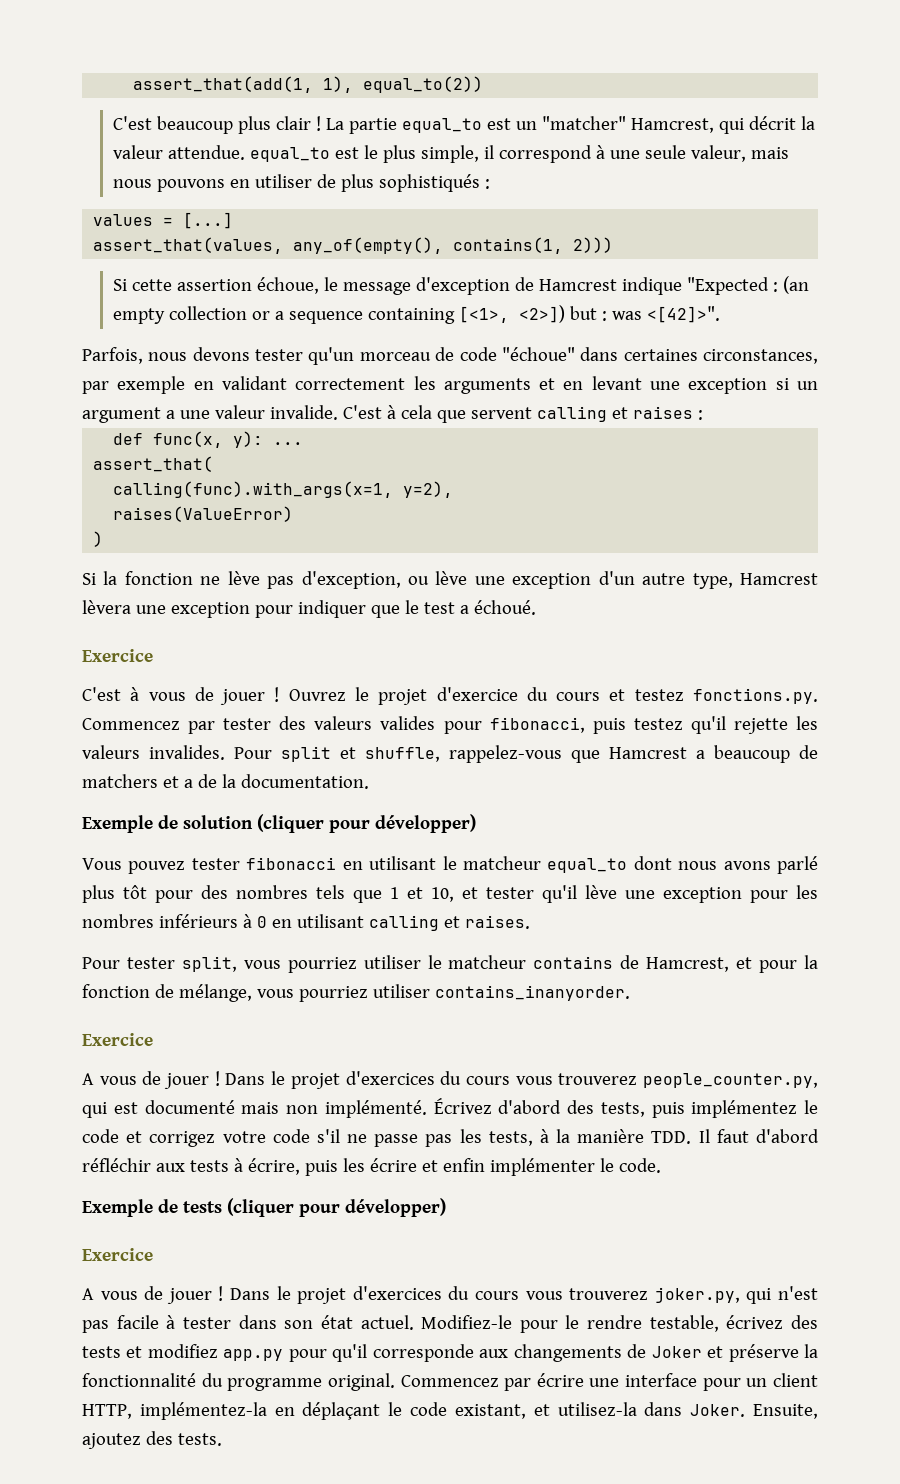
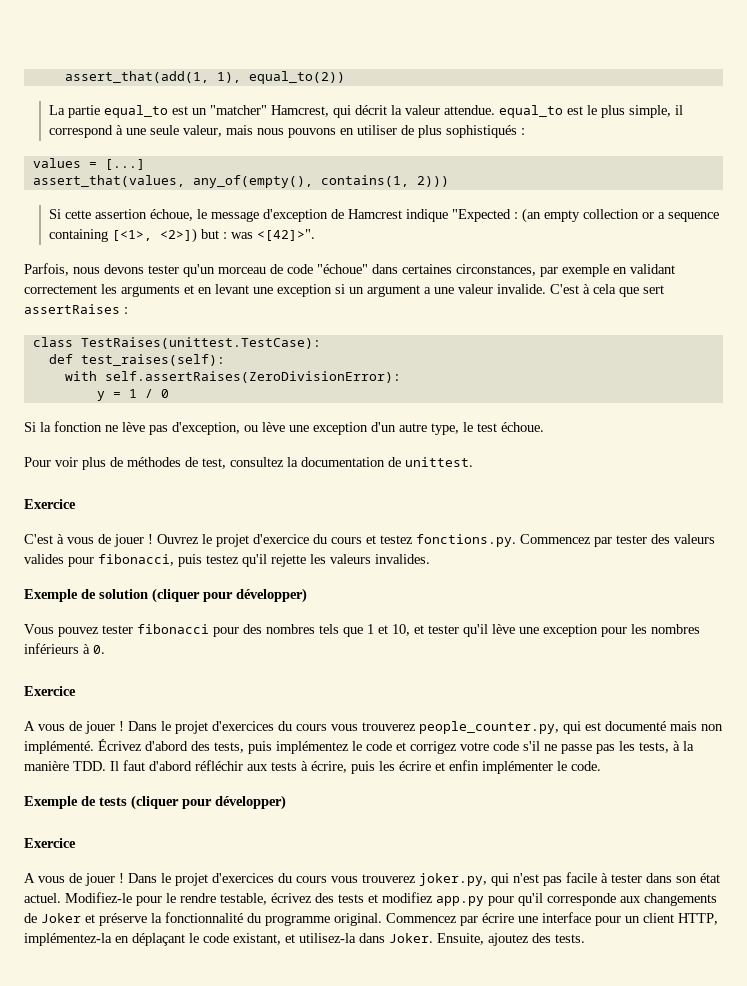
[113,116,322,134] C'est beaucoup plus clair ! -> (345, 77) none
[470,406,703,422] servent calling et raises : -> [643,285,664,294] [24,304,128,314] [32,337,321,349] sert assertRaises : // class TestRaises(unittest.TestCase):
[153,431,304,448] [93,456,214,472] [113,481,454,498] [113,506,294,522] [93,531,104,547] func(x, y): ... // assert_that( // calling(func).with_args(x=1, y=2), // raises(ValueError) // ) -> [80,354,225,366] [64,371,401,383] [96,389,169,401] test_raises(self): // with self.assertRaises(ZeroDivisionError): // y = 1 / 0
[740,573,819,585] [82,600,536,618] Hamcrest lèvera une exception pour indiquer que le test a échoué. -> [463,422,544,432] [24,457,473,470] le test échoue. // Pour voir plus de méthodes de test, consultez la documentation de unittest.
[234,745,818,763] [82,774,369,789] Pour split et shuffle, rappelez-vous que Hamcrest a beaucoup de matchers et a de la documentation. -> (430, 559) none
[342,856,818,874] [82,885,147,903] en utilisant le matcheur equal_to dont nous avons parlé plus tôt -> (209, 629) none
[256,914,530,931] [82,955,818,973] [82,984,630,1002] 0 en utilisant calling et raises. // Pour tester split, vous pourriez utiliser le matcheur contains de Hamcrest, et pour la fonction de mélange, vous pourriez utiliser contains_inanyorder. -> [93,645,105,654] 0.

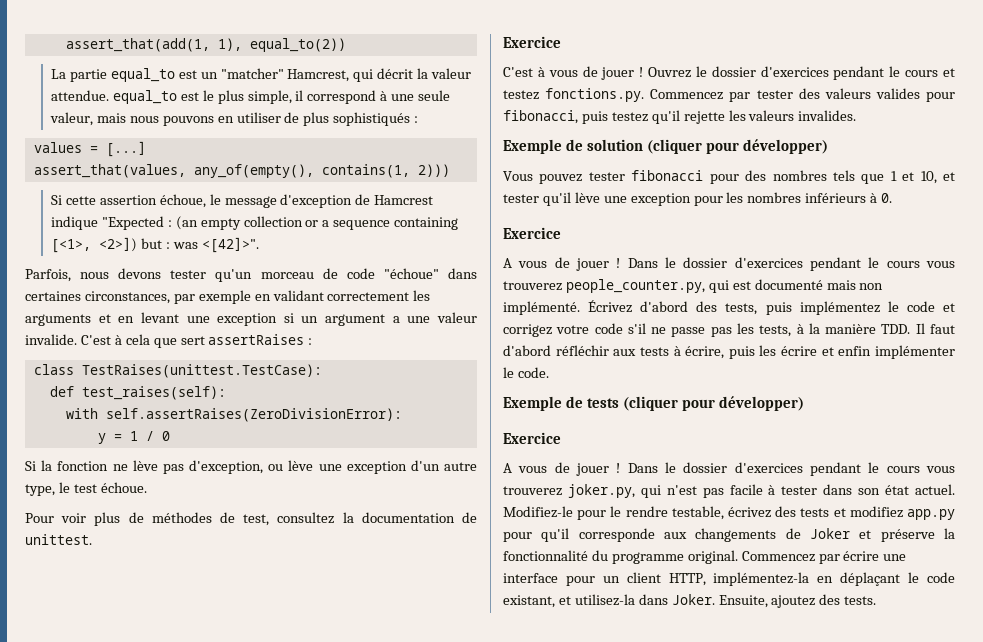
[216,534,327,547] projet d'exercice du -> [711,66,901,80] dossier d'exercices pendant le
[175,721,292,734] projet d'exercices du -> [683,257,880,271] dossier d'exercices pendant le
[175,873,292,886] projet d'exercices du -> [683,462,880,476] dossier d'exercices pendant le

